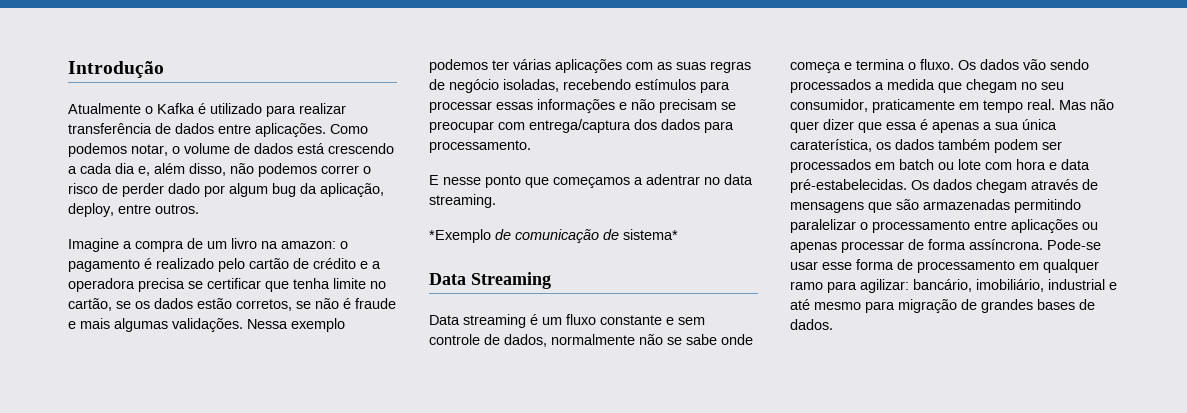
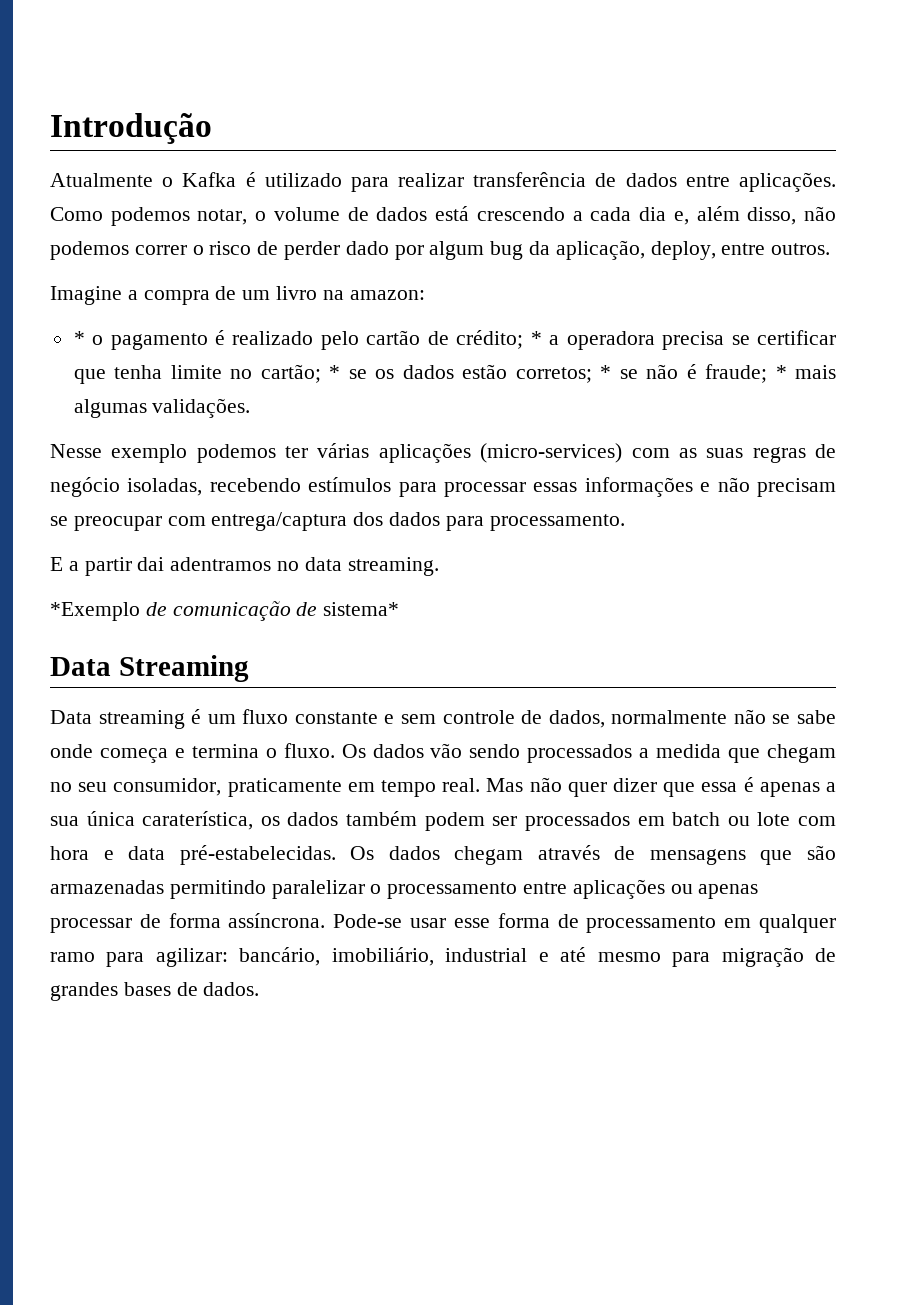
(336, 245) none -> [73,331,85,345] // *
[313,258,368,269] crédito e -> [456,330,542,349] crédito; *
[68,298,112,311] cartão, -> [260,364,341,383] cartão; *
[236,299,292,311] corretos, -> [515,365,612,383] corretos; *
[355,298,396,309] [68,321,76,329] fraude e -> [705,364,787,383] fraude; *
[247,319,288,329] Nessa -> [50,444,102,458] // Nesse
(622, 66) none -> [480,443,623,463] (micro-services)
[443,174,700,188] nesse ponto que começamos a adentrar -> [68,557,272,576] a partir dai adentramos

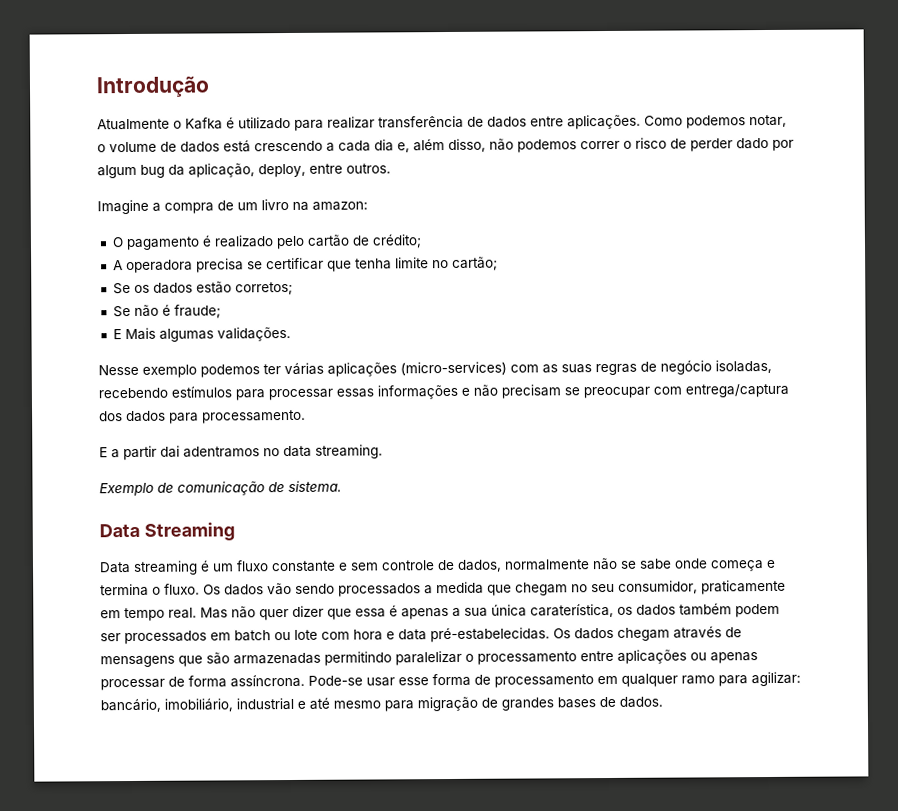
[73,331,104,345] * o -> [111,237,123,248] O
[530,331,560,345] * a -> [112,260,123,271] // A
[329,365,367,379] * se -> [112,283,131,295] // Se
[600,365,638,379] * se -> [112,306,131,318] // Se
[775,365,837,379] * mais -> [112,327,156,341] // E Mais
[50,602,140,621] *Exemplo -> [99,482,154,497] Exemplo
[323,602,400,616] sistema* -> [288,480,342,493] sistema.

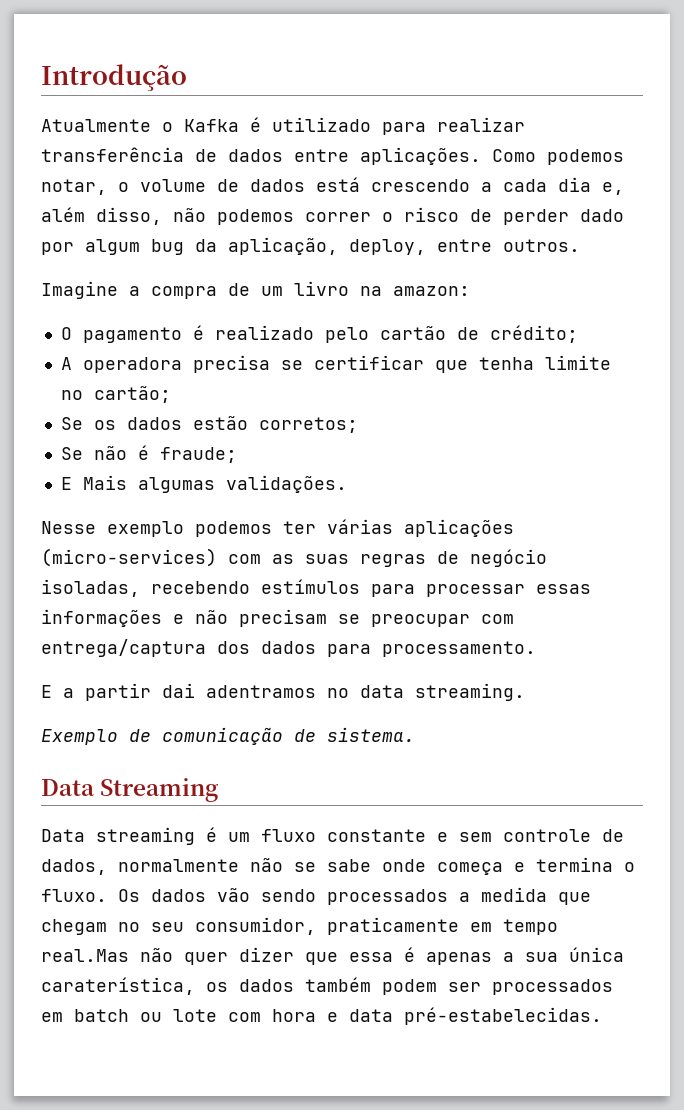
[168,607,228,619] real. Mas -> [41,949,129,962] real.Mas
[553,626,742,641] [100,649,758,668] [100,671,801,691] [100,696,663,713] Os dados chegam através de mensagens que são armazenadas permitindo paralelizar o processamento entre aplicações ou apenas processar de forma assíncrona. Pode-se usar esse forma de processamento em qualquer ramo para agilizar: bancário, imobiliário, industrial e até mesmo para migração de grandes bases de dados. -> (602, 1016) none

